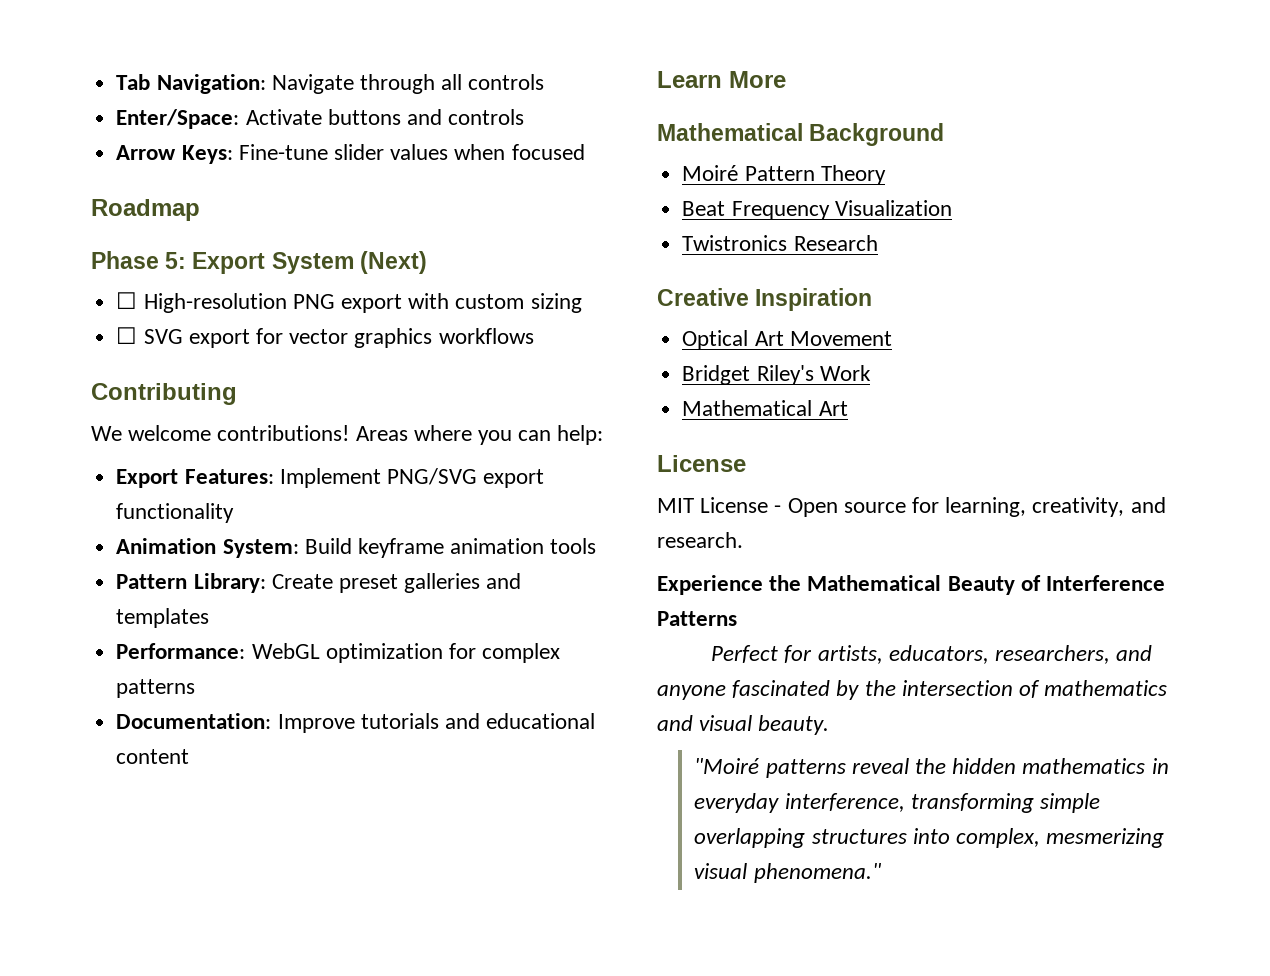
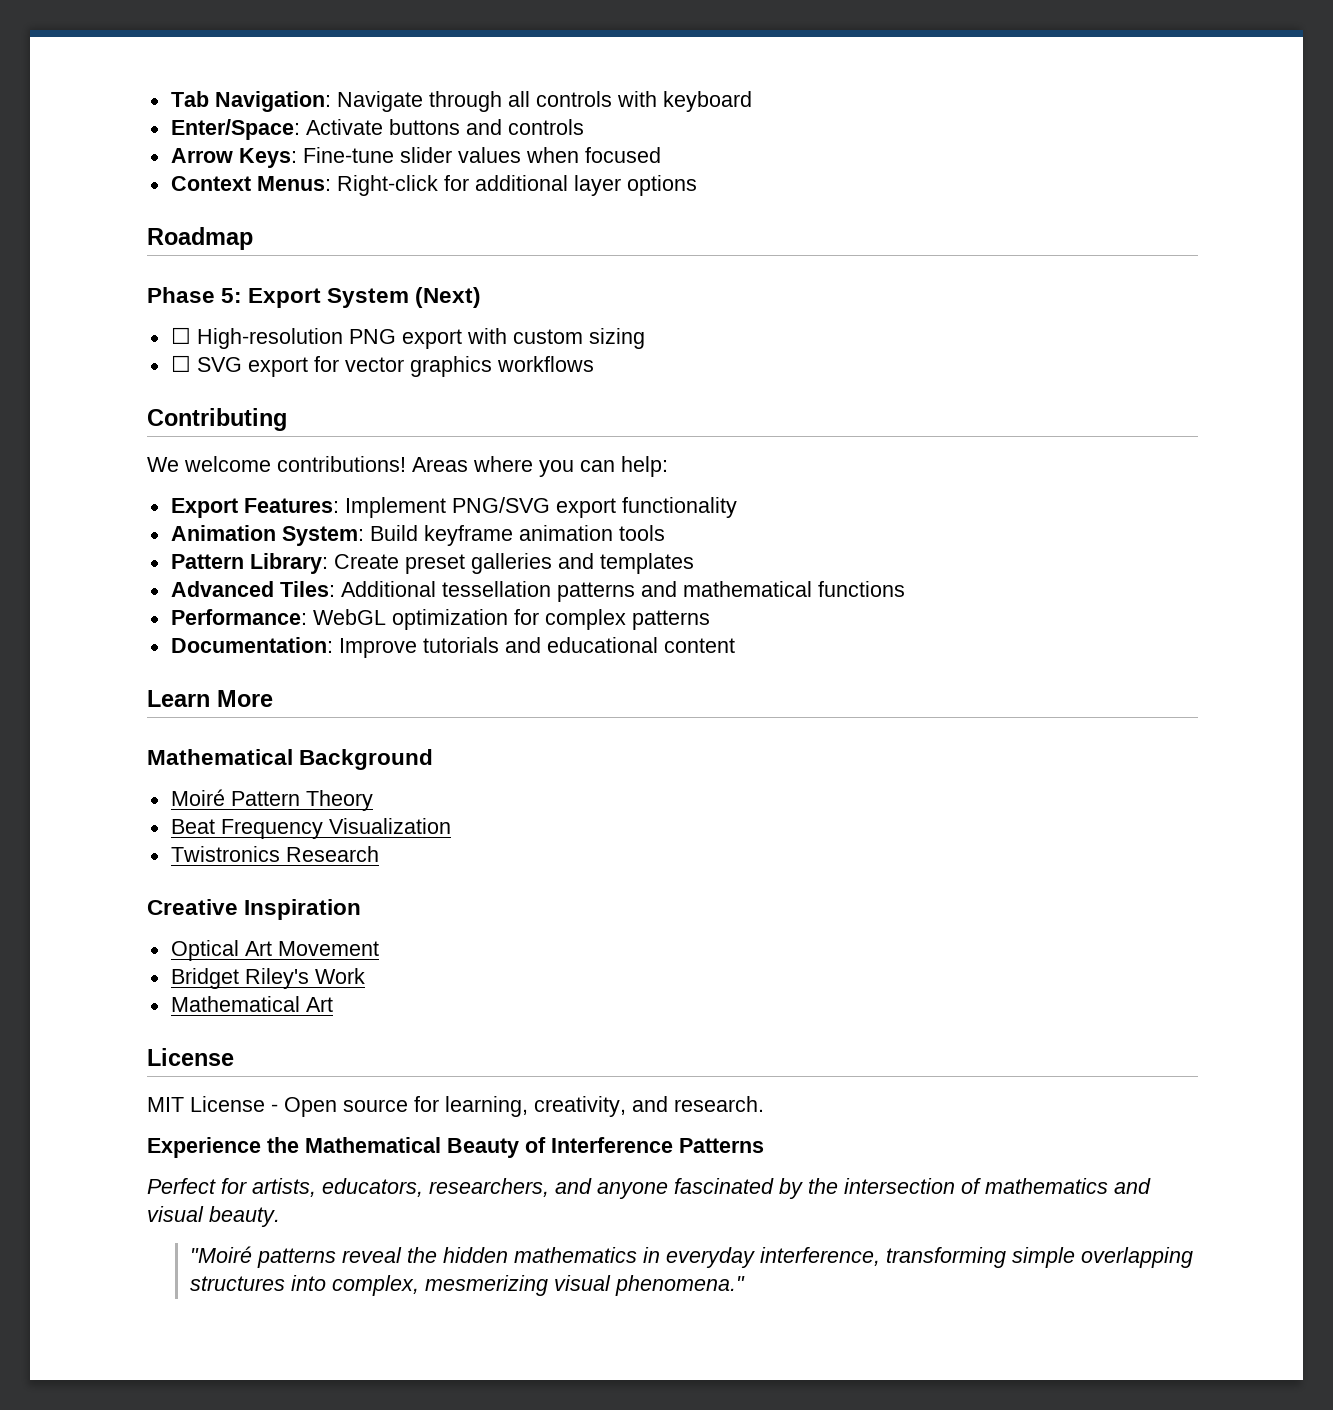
(545, 82) none -> [616,91,752,112] with keyboard
(585, 152) none -> [170,175,697,196] // Context Menus: Right-click for additional layer options
(210, 618) none -> [170,581,905,602] // Advanced Tiles: Additional tessellation patterns and mathematical functions

